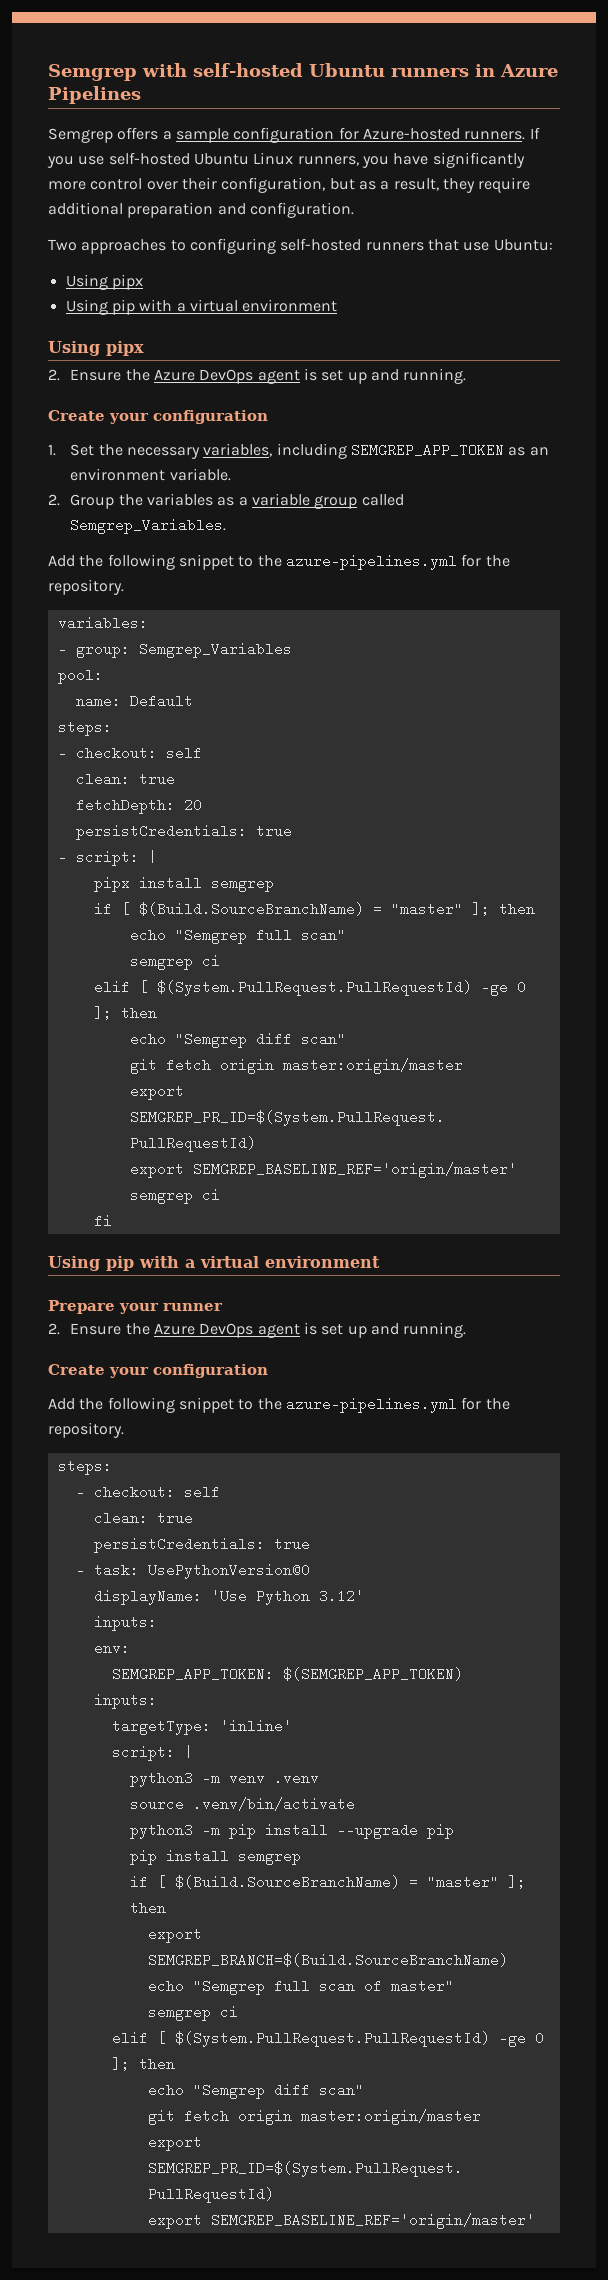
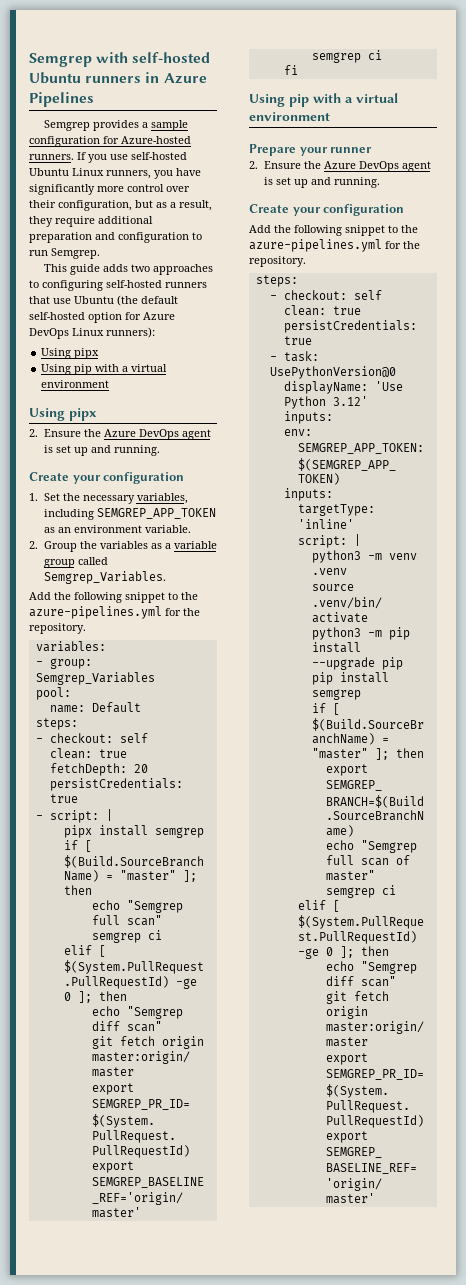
[117,127,159,140] offers -> [93,120,140,131] provides
[249,202,354,218] [48,239,77,251] configuration. // Two -> [118,232,202,243] [29,248,100,259] [44,264,151,275] configuration to run Semgrep. // This guide adds two
[493,239,553,251] Ubuntu: -> [74,295,178,306] [29,312,175,323] [29,327,155,339] Ubuntu (the default self-hosted option for Azure DevOps Linux runners):

